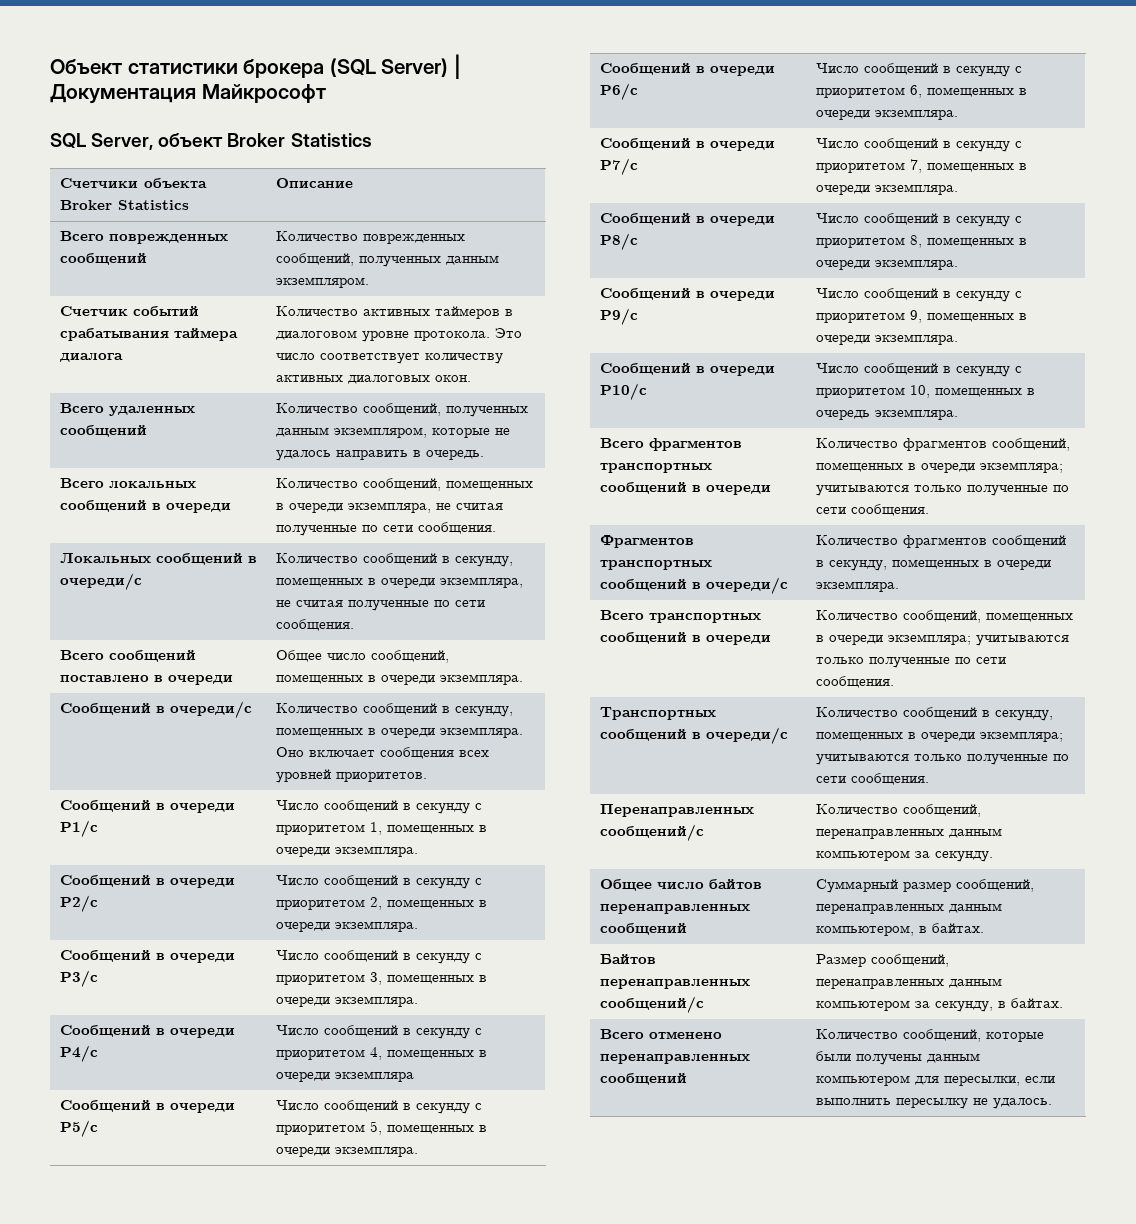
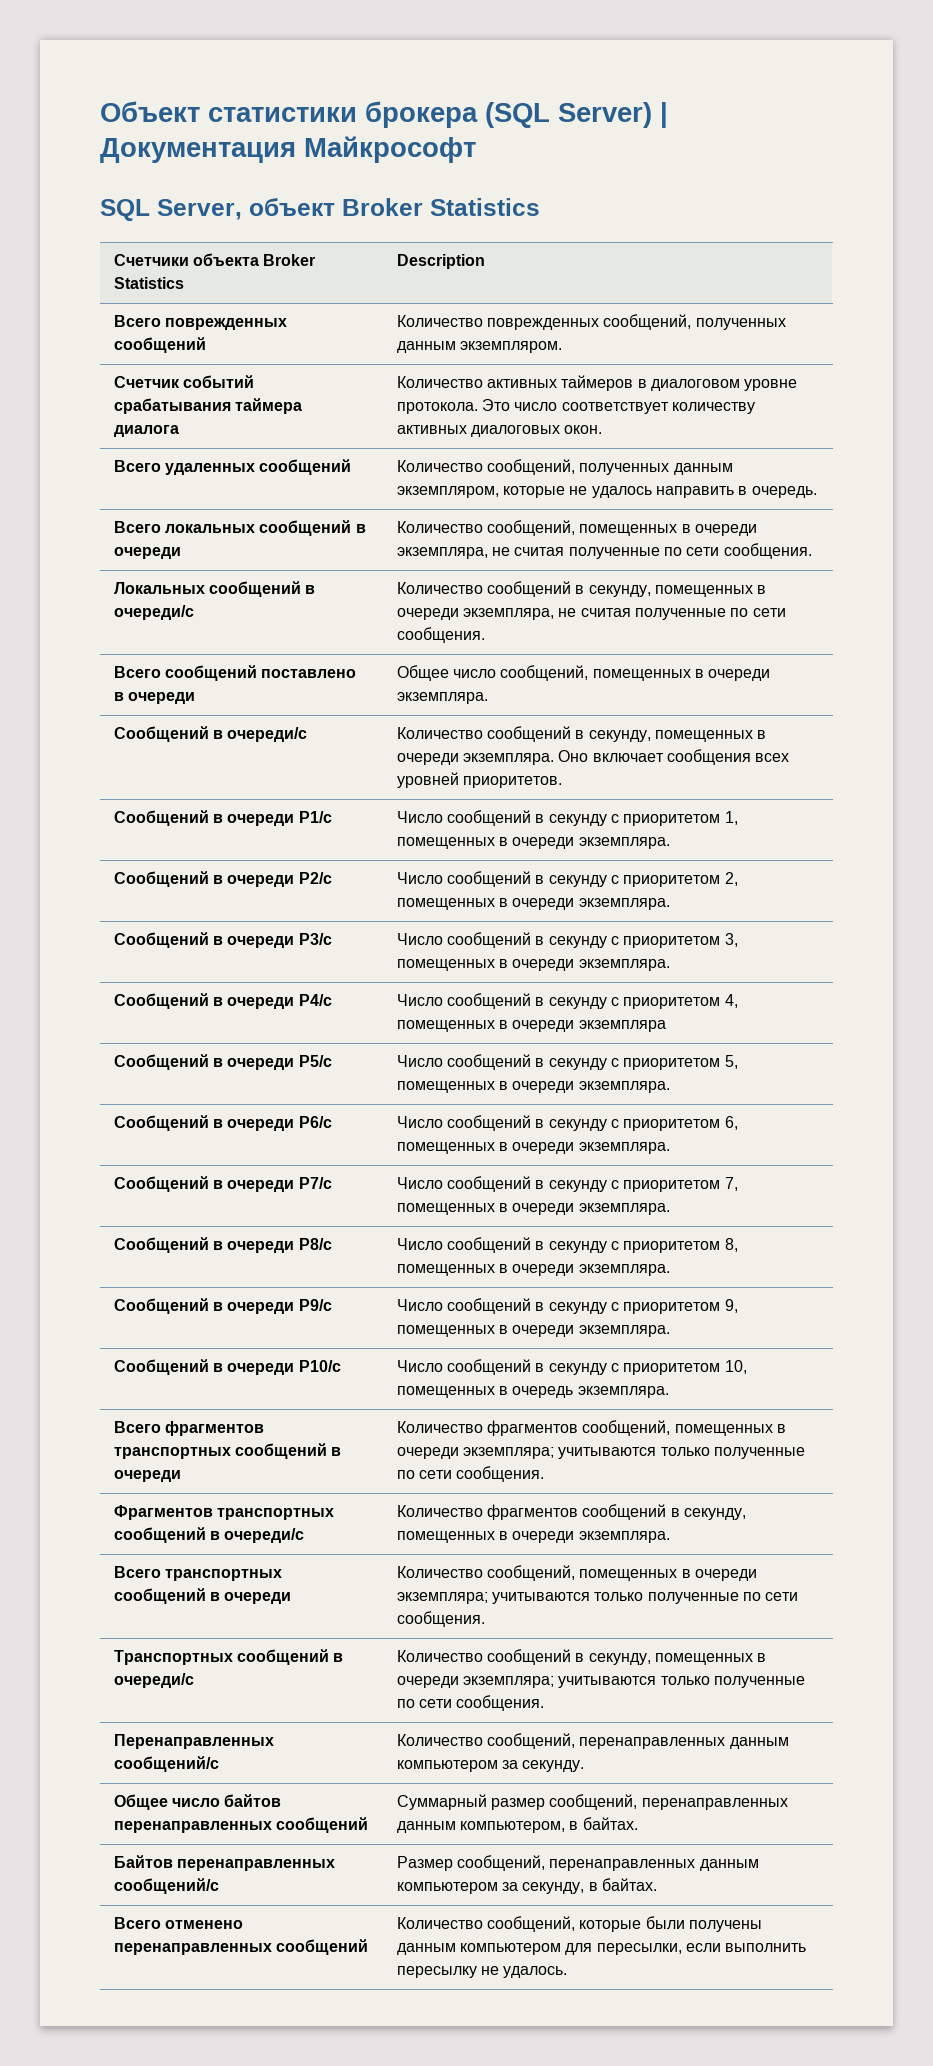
[275,178,353,188] Описание -> [396,254,485,269] Description

